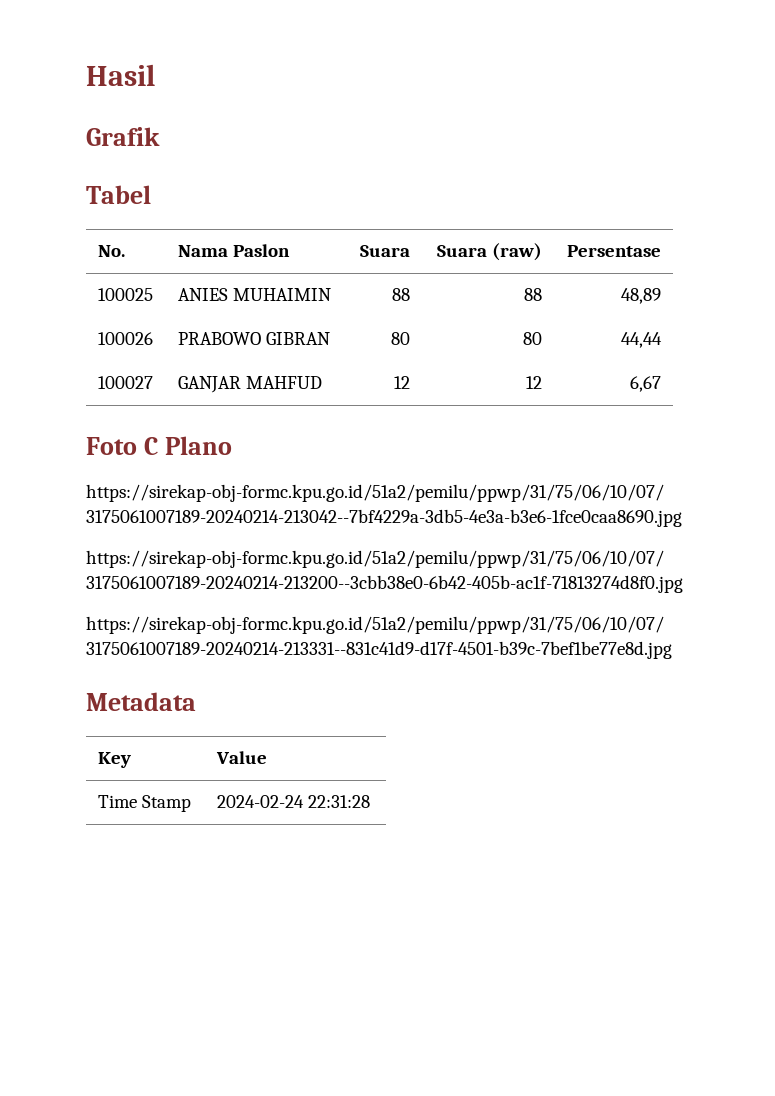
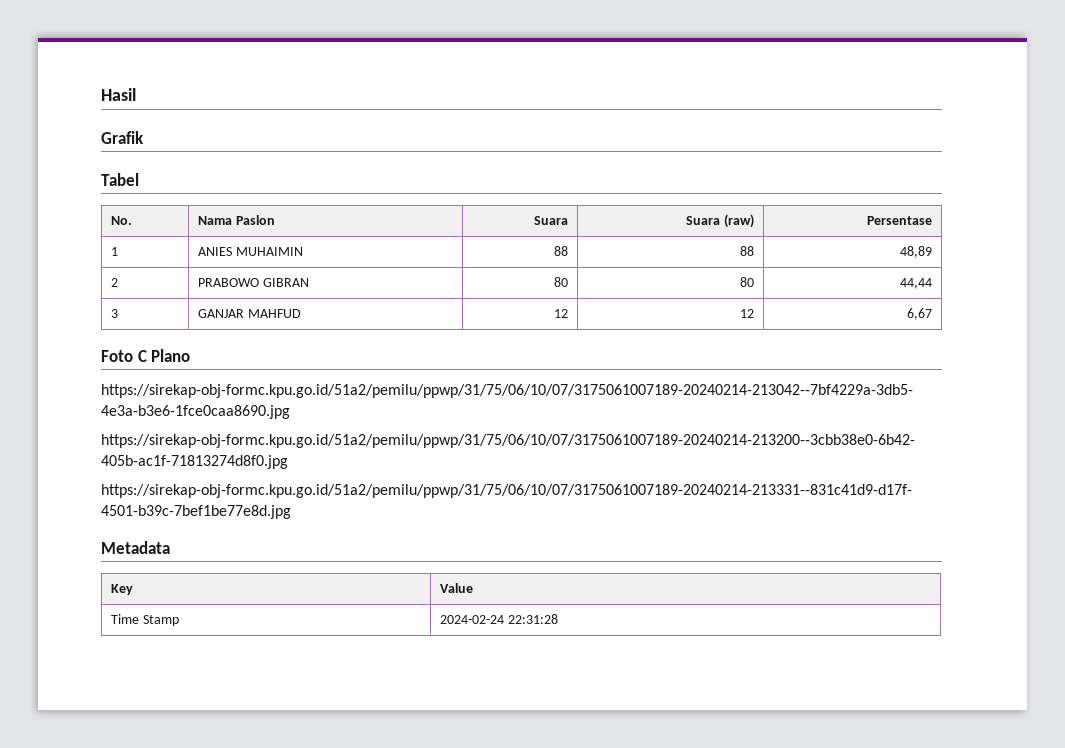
[98,288,154,301] 100025 -> [111,247,119,256] 1
[98,332,154,345] 100026 -> [111,278,119,287] 2
[98,376,154,389] 100027 -> [111,309,119,318] 3

